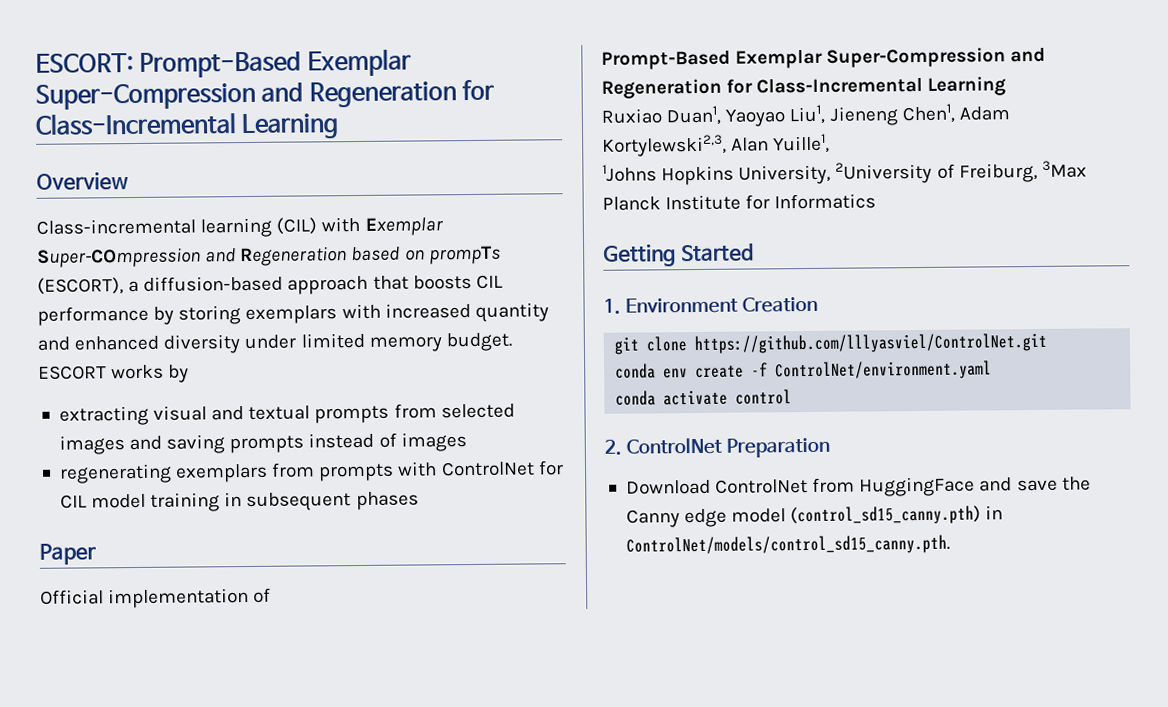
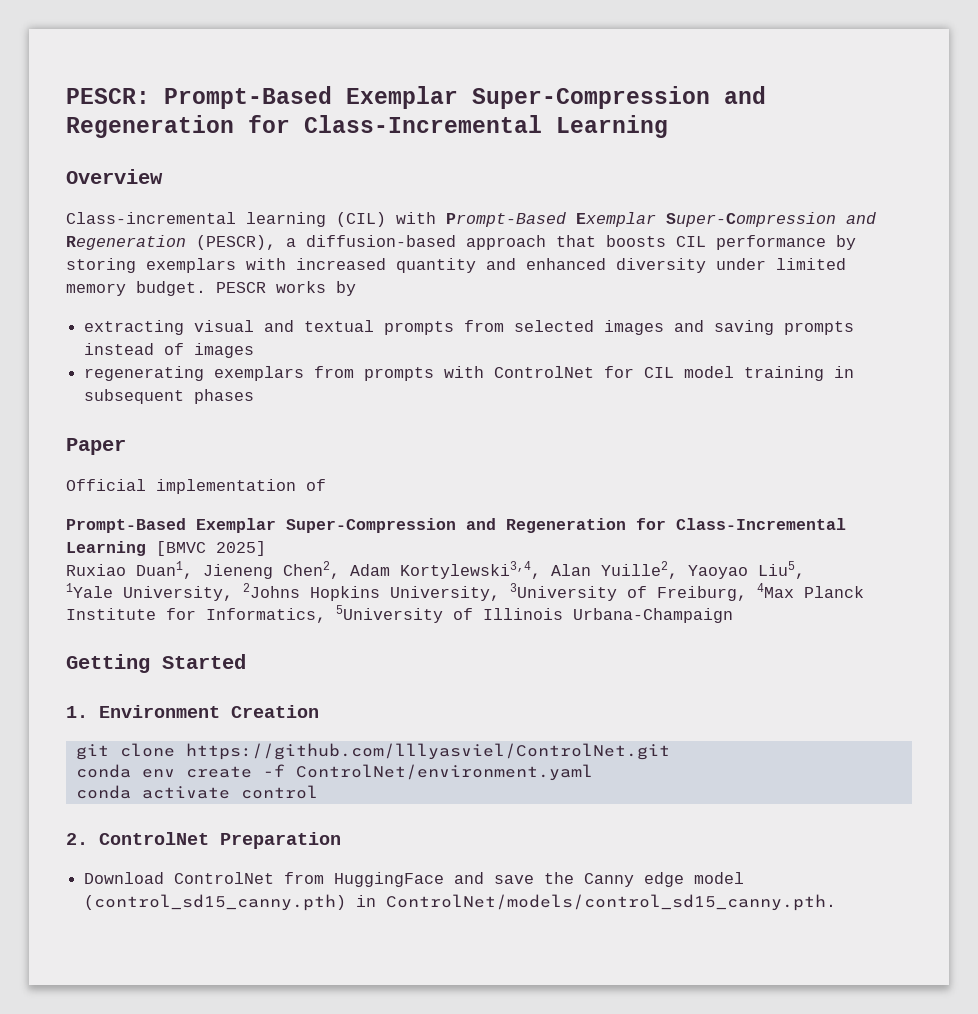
[35,52,134,73] ESCORT: -> [66,88,150,104] PESCR:
[364,217,444,236] [37,245,501,268] [37,277,124,295] Exemplar Super-COmpression and Regeneration based on prompTs (ESCORT), -> [446,212,876,227] [66,235,276,250] Prompt-Based Exemplar Super-Compression and Regeneration (PESCR),
[38,365,107,380] ESCORT -> [216,282,266,293] PESCR
(1007, 86) none -> [156,541,266,556] [BMVC 2025]
[725,103,1010,127] [602,133,831,157] [602,164,657,182] Yaoyao Liu1, Jieneng Chen1, Adam Kortylewski2,3, Alan Yuille1, // 1Johns -> [203,561,805,579] [66,583,300,601] Jieneng Chen2, Adam Kortylewski3,4, Alan Yuille2, Yaoyao Liu5, // 1Yale University, 2Johns
[835,161,933,184] 2University -> [510,583,617,601] 3University
[1041,160,1087,178] 3Max -> [757,583,794,598] 4Max
[774,193,877,210] Informatics -> [206,605,733,623] Informatics, 5University of Illinois Urbana-Champaign

